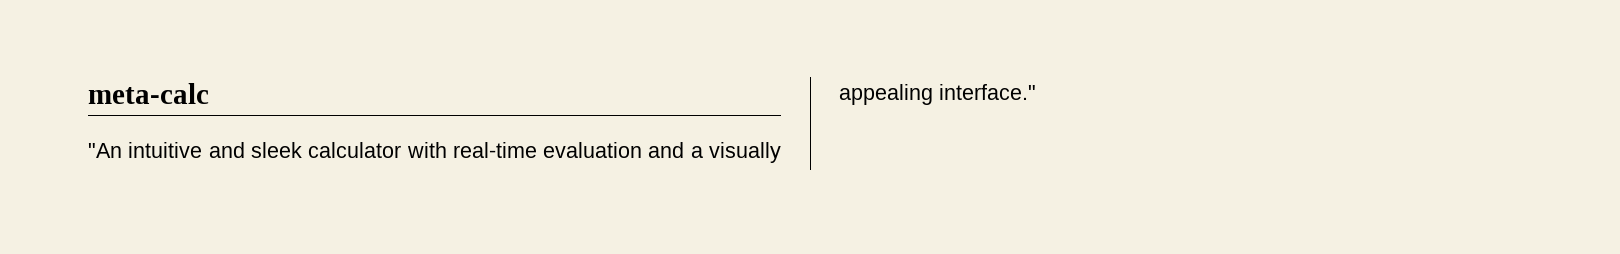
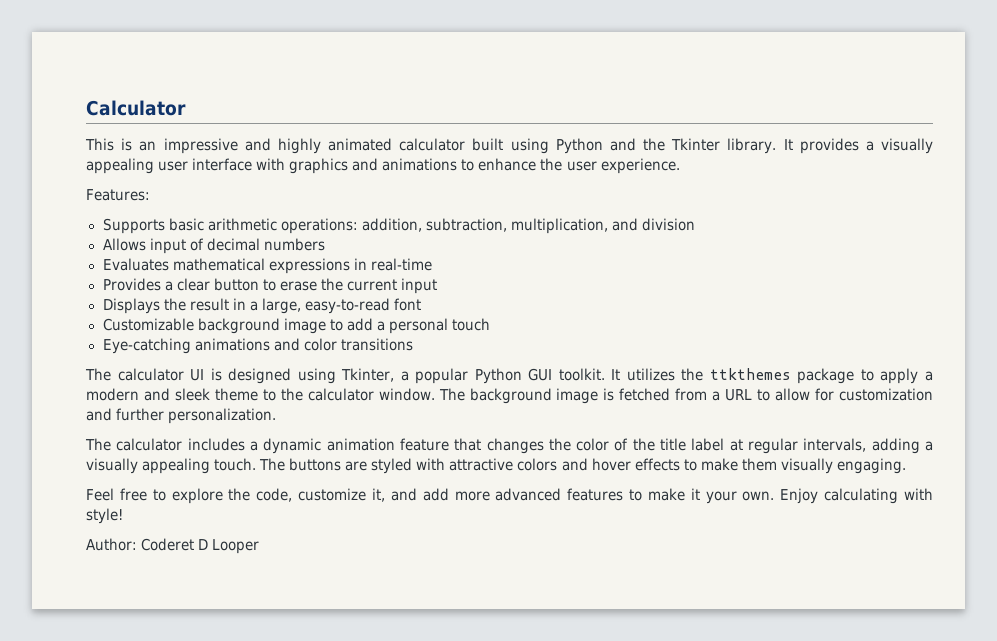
[88,83,209,104] [88,142,781,163] [839,84,1036,105] meta-calc // "An intuitive and sleek calculator with real-time evaluation and a visually appealing interface." -> [86,100,186,116] [85,138,933,154] [86,158,680,174] [86,189,150,201] [102,218,695,234] [102,238,325,254] [102,258,432,274] [102,278,437,294] [102,298,421,314] [102,318,490,334] [102,338,413,354] [85,368,933,384] [86,388,933,404] [86,408,277,424] [85,438,933,454] [86,458,906,474] [86,488,934,504] [86,508,123,524] [86,538,260,554] Calculator // This is an impressive and highly animated calculator built using Python and the Tkinter library. It provides a visually appealing user interface with graphics and animations to enhance the user experience. // Features: // Supports basic arithmetic operations: addition, subtraction, multiplication, and division // Allows input of decimal numbers // Evaluates mathematical expressions in real-time // Provides a clear button to erase the current input // Displays the result in a large, easy-to-read font // Customizable background image to add a personal touch // Eye-catching animations and color transitions // The calculator UI is designed using Tkinter, a popular Python GUI toolkit. It utilizes the ttkthemes package to apply a modern and sleek theme to the calculator window. The background image is fetched from a URL to allow for customization and further personalization. // The calculator includes a dynamic animation feature that changes the color of the title label at regular intervals, adding a visually appealing touch. The buttons are styled with attractive colors and hover effects to make them visually engaging. // Feel free to explore the code, customize it, and add more advanced features to make it your own. Enjoy calculating with style! // Author: Coderet D Looper

